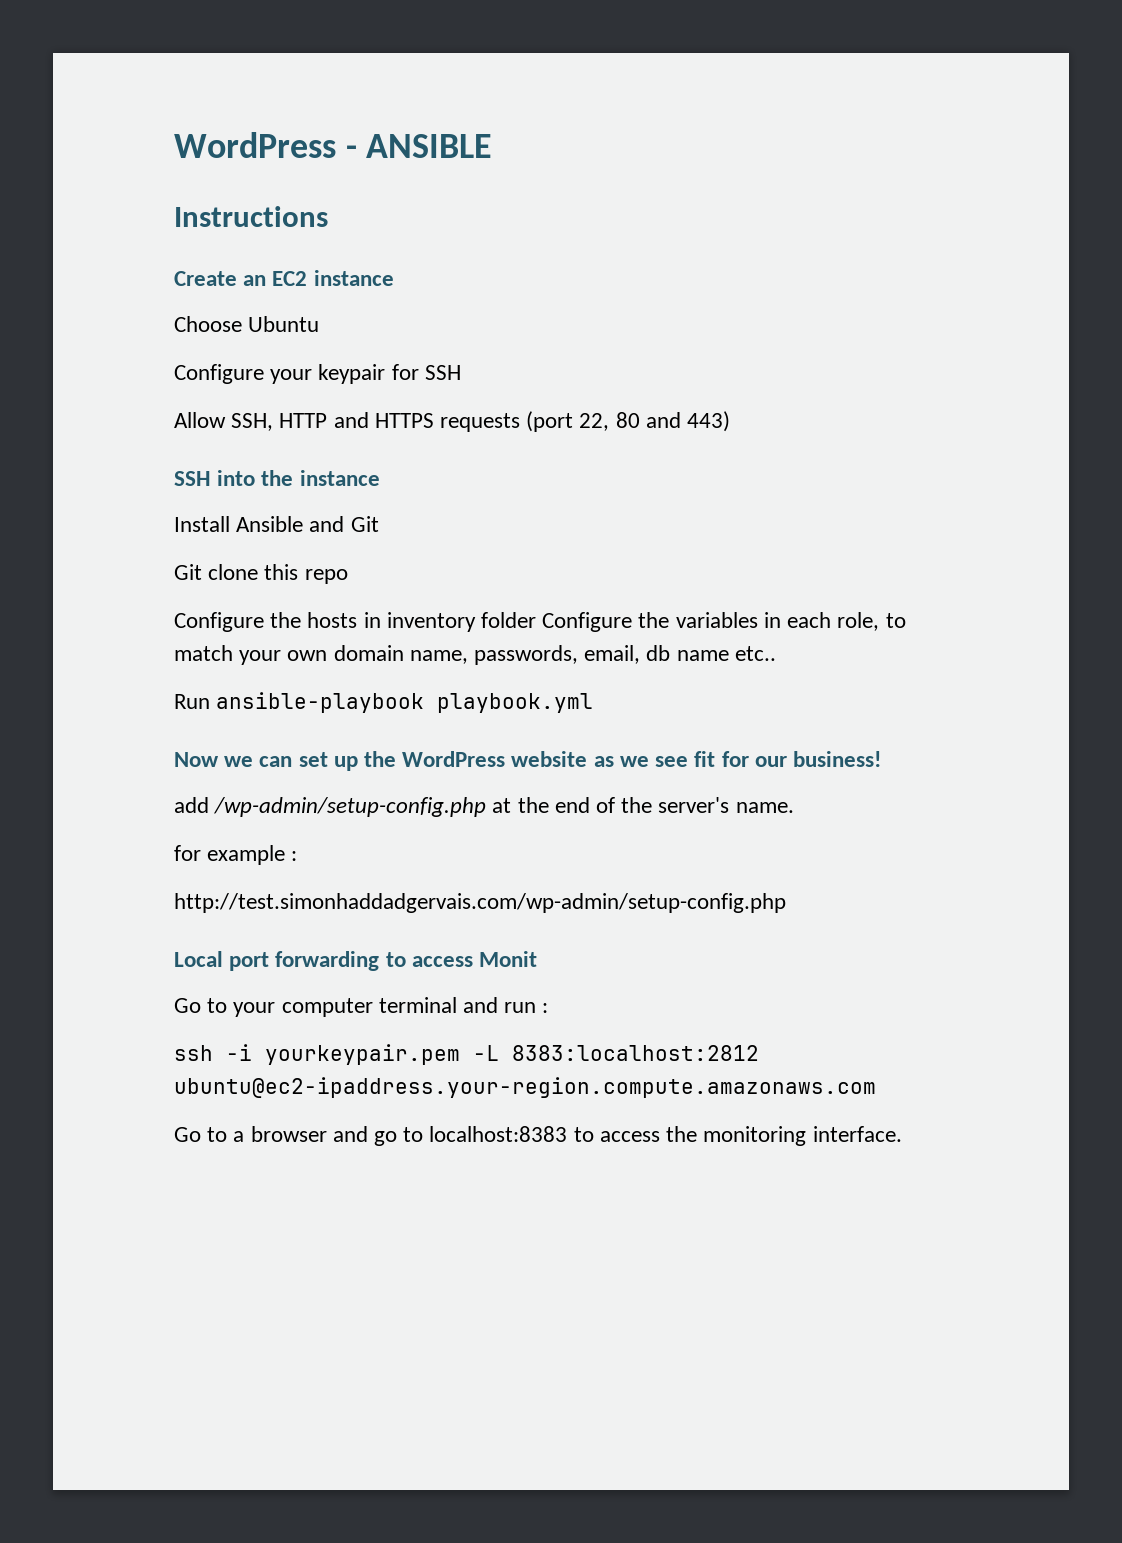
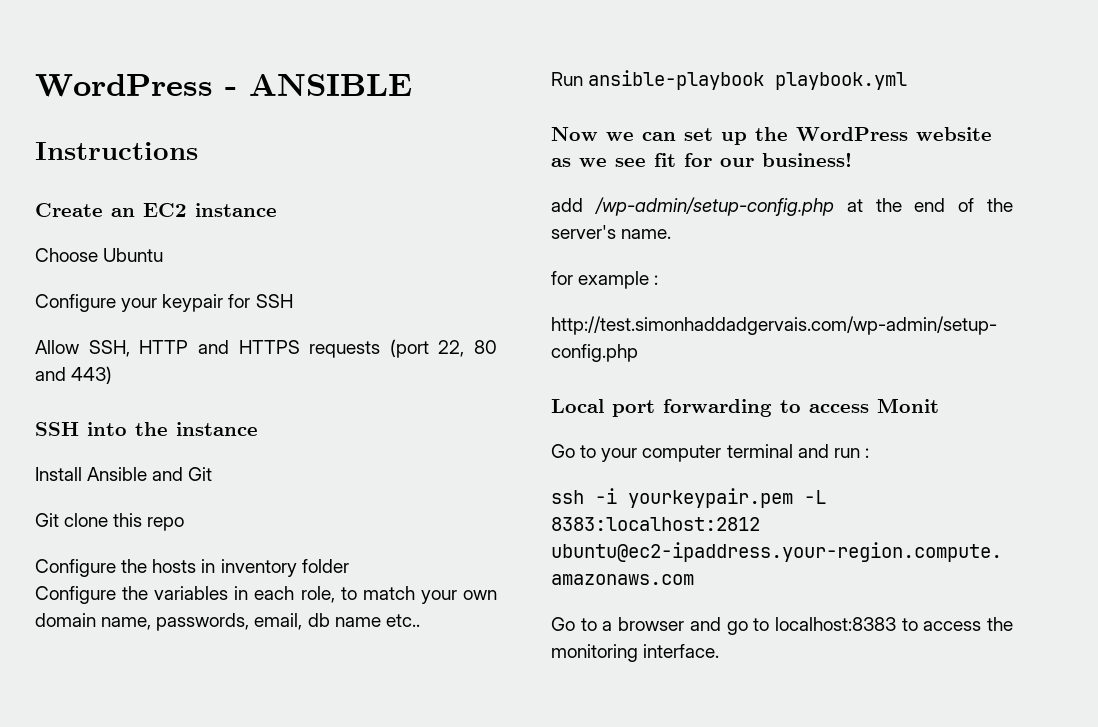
(537, 620) none -> (349, 566) //

